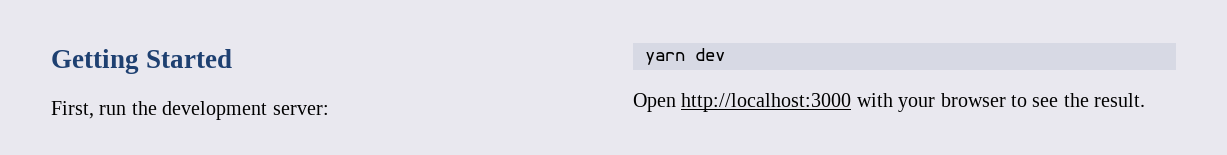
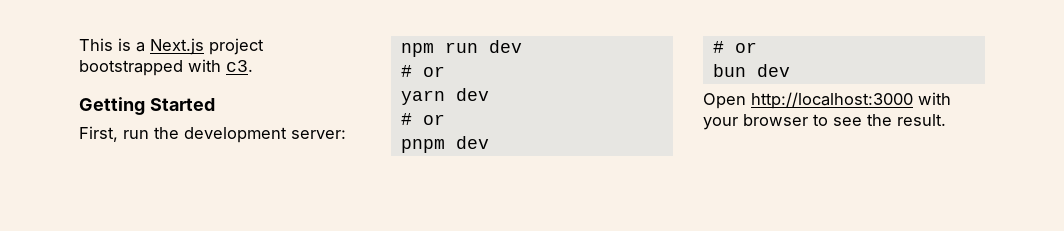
(51, 61) none -> [79,38,264,55] [79,59,253,76] This is a Next.js project bootstrapped with c3. //
[645,52,685,65] yarn -> [400,40,522,57] [400,65,445,77] [400,88,489,105] [400,113,445,125] [400,136,489,153] [712,41,757,53] [712,64,746,77] npm run dev // # or // yarn dev // # or // pnpm dev // # or // bun

